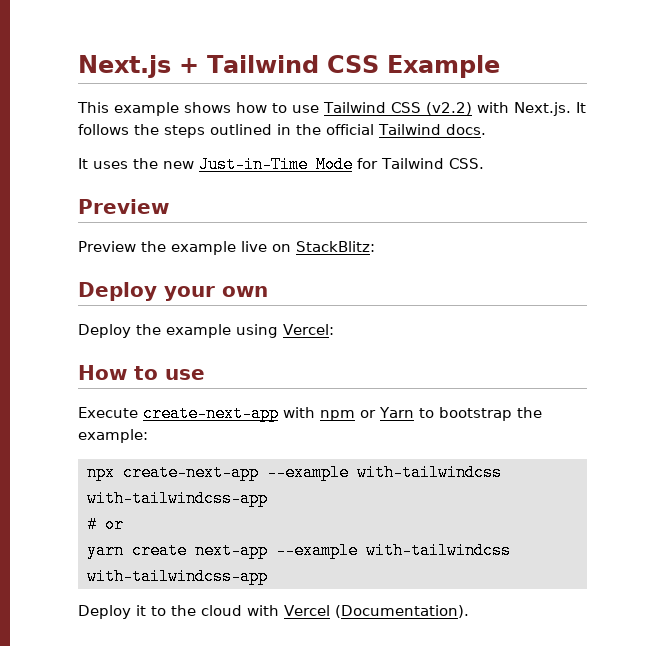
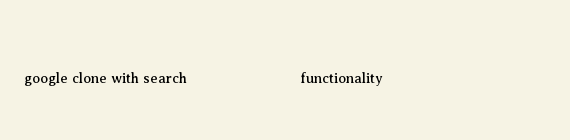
[78,55,500,78] [77,102,586,116] [78,124,486,138] [78,156,484,173] [78,199,169,214] [78,241,375,255] [78,282,268,301] [78,324,334,338] [78,365,205,380] [78,405,542,422] [78,429,148,443] [87,464,502,481] [87,490,268,507] [87,516,124,533] [87,542,511,559] [87,568,268,585] [78,605,469,619] Next.js + Tailwind CSS Example // This example shows how to use Tailwind CSS (v2.2) with Next.js. It follows the steps outlined in the official Tailwind docs. // It uses the new Just-in-Time Mode for Tailwind CSS. // Preview // Preview the example live on StackBlitz: // Deploy your own // Deploy the example using Vercel: // How to use // Execute create-next-app with npm or Yarn to bootstrap the example: // npx create-next-app --example with-tailwindcss with-tailwindcss-app // # or // yarn create next-app --example with-tailwindcss with-tailwindcss-app // Deploy it to the cloud with Vercel (Documentation). -> [24,72,383,86] google clone with search functionality

